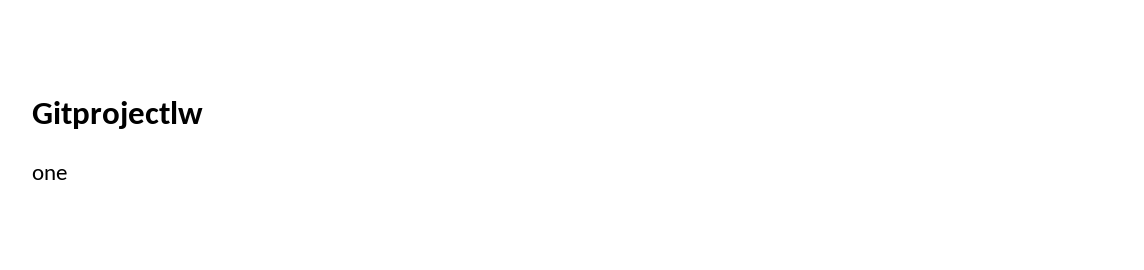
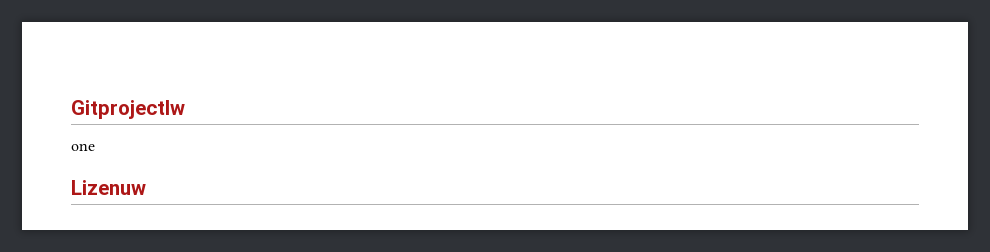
(67, 174) none -> [71,180,146,195] // Lizenuw

